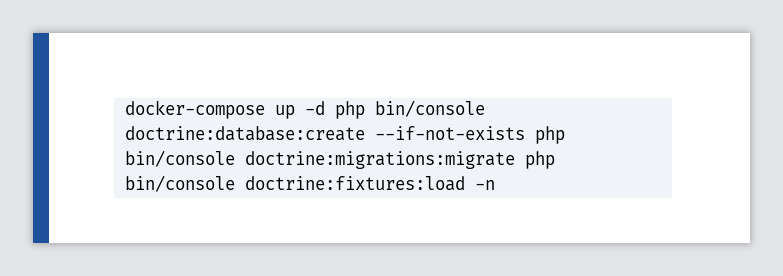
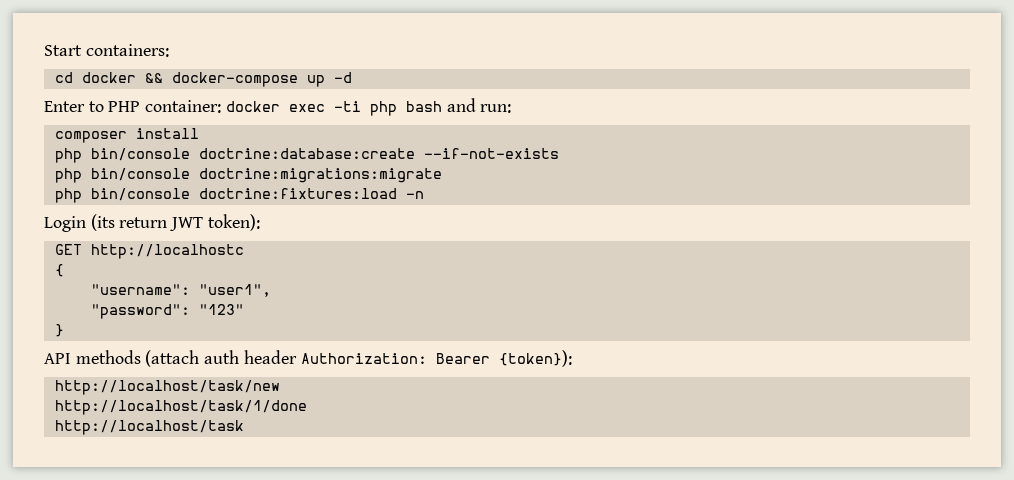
[125,100,326,119] docker-compose up -d -> [44,44,169,57] [54,72,352,87] [44,98,512,116] [54,128,199,143] Start containers: // cd docker && docker-compose up -d // Enter to PHP container: docker exec -ti php bash and run: // composer install //
(526, 133) none -> (559, 153) //
(516, 160) none -> (442, 175) //
(496, 185) none -> [44,214,260,232] [54,244,244,259] [54,264,64,277] [90,284,271,297] [90,304,244,319] [54,324,64,337] [44,350,572,367] [54,380,280,395] [54,400,307,415] [54,420,244,435] // Login (its return JWT token): // GET http://localhostc // { // "username": "user1", // "password": "123" // } // API methods (attach auth header Authorization: Bearer {token}): // http://localhost/task/new // http://localhost/task/1/done // http://localhost/task

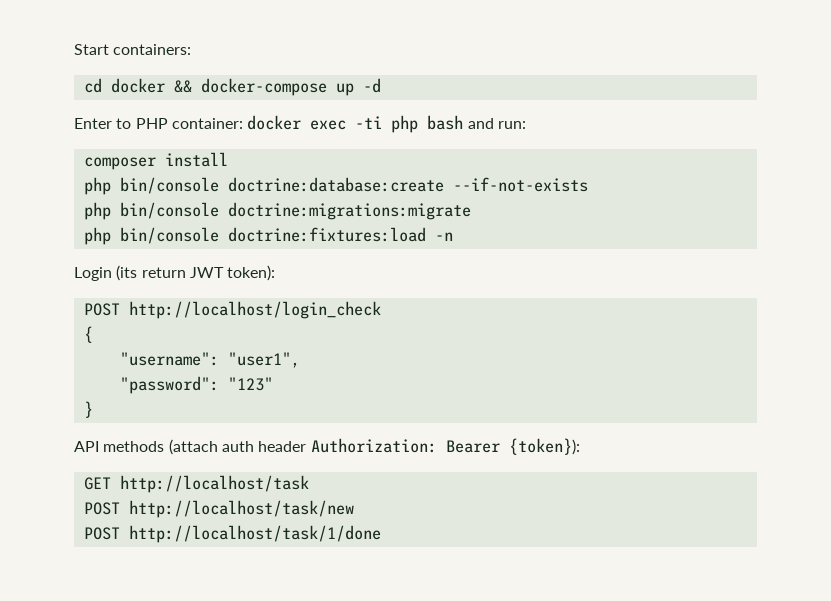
[54,244,244,259] GET http://localhostc -> [83,301,381,319] POST http://localhost/login_check
(572, 358) none -> [83,475,309,493] [83,502,120,515] GET http://localhost/task // POST
(280, 387) none -> [83,527,120,540] POST
[54,420,244,435] // http://localhost/task -> (381, 534) none

